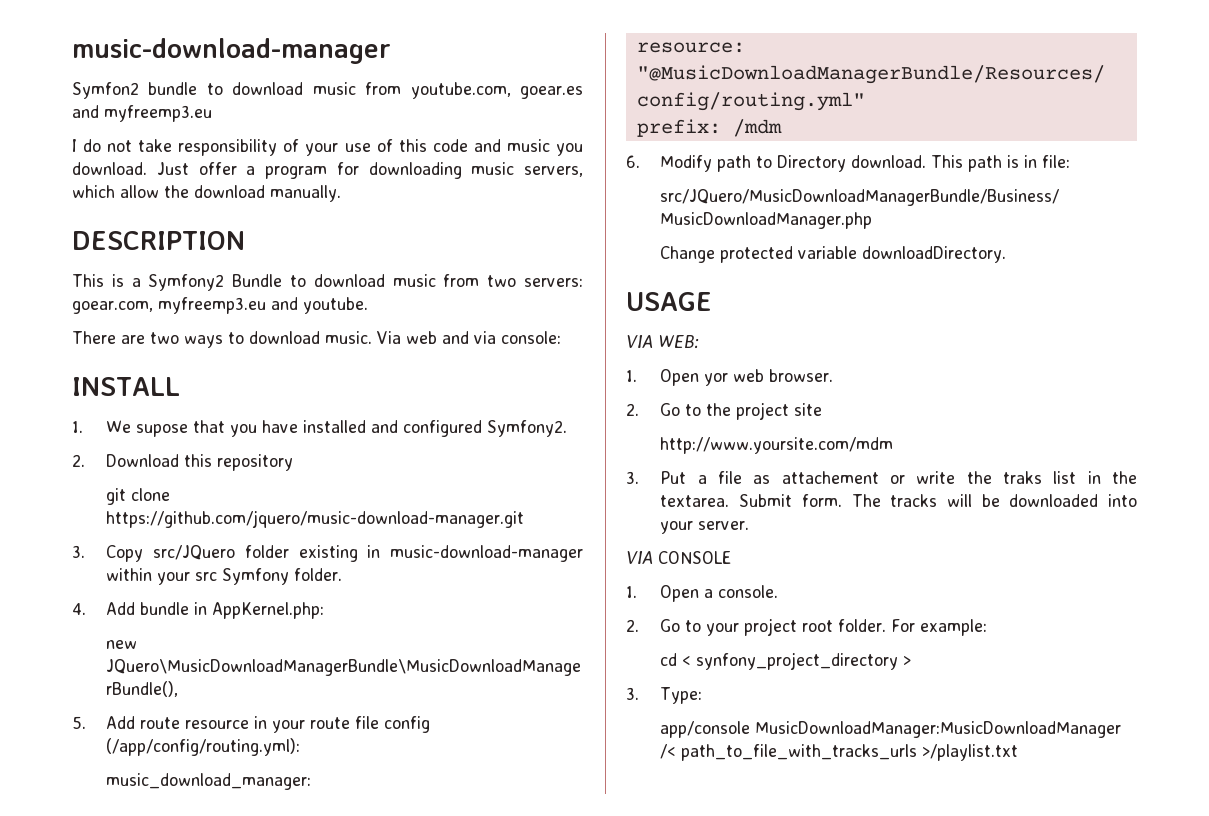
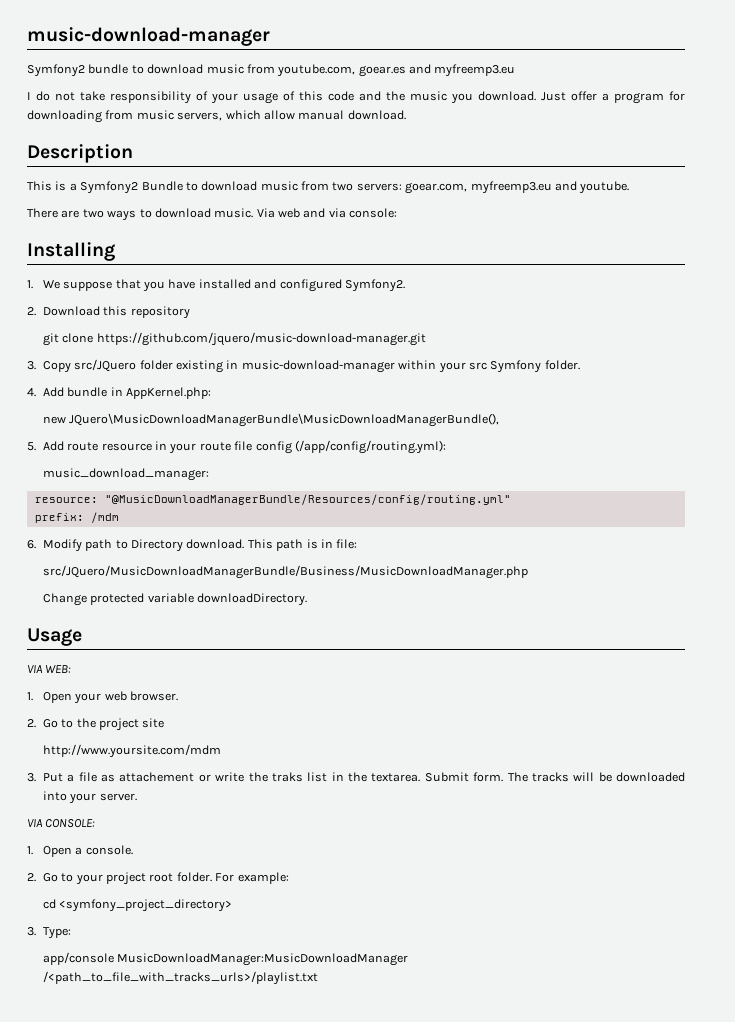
[72,82,139,99] Symfon2 -> [27,64,85,77] Symfony2
[344,143,371,152] use -> [243,92,278,104] usage
(501, 145) none -> [386,91,405,101] the
(462, 170) none -> [105,110,134,120] from
[164,185,341,202] [72,231,245,250] the download manually. // DESCRIPTION -> [298,110,406,120] [27,144,133,163] manual download. // Description
[72,377,180,396] INSTALL -> [27,242,115,261] Installing
[136,424,189,437] supose -> [63,281,113,291] suppose
[626,292,712,311] USAGE -> [27,628,82,646] Usage
[704,373,729,386] yor -> [74,693,102,704] your
[658,551,731,564] CONSOLE -> [45,819,96,828] CONSOLE:
[682,652,912,670] < synfony_project_directory > -> [59,899,233,912] <symfony_project_directory>
[660,744,1019,761] /< path_to_file_with_tracks_urls >/playlist.txt -> [42,971,318,985] /<path_to_file_with_tracks_urls>/playlist.txt

